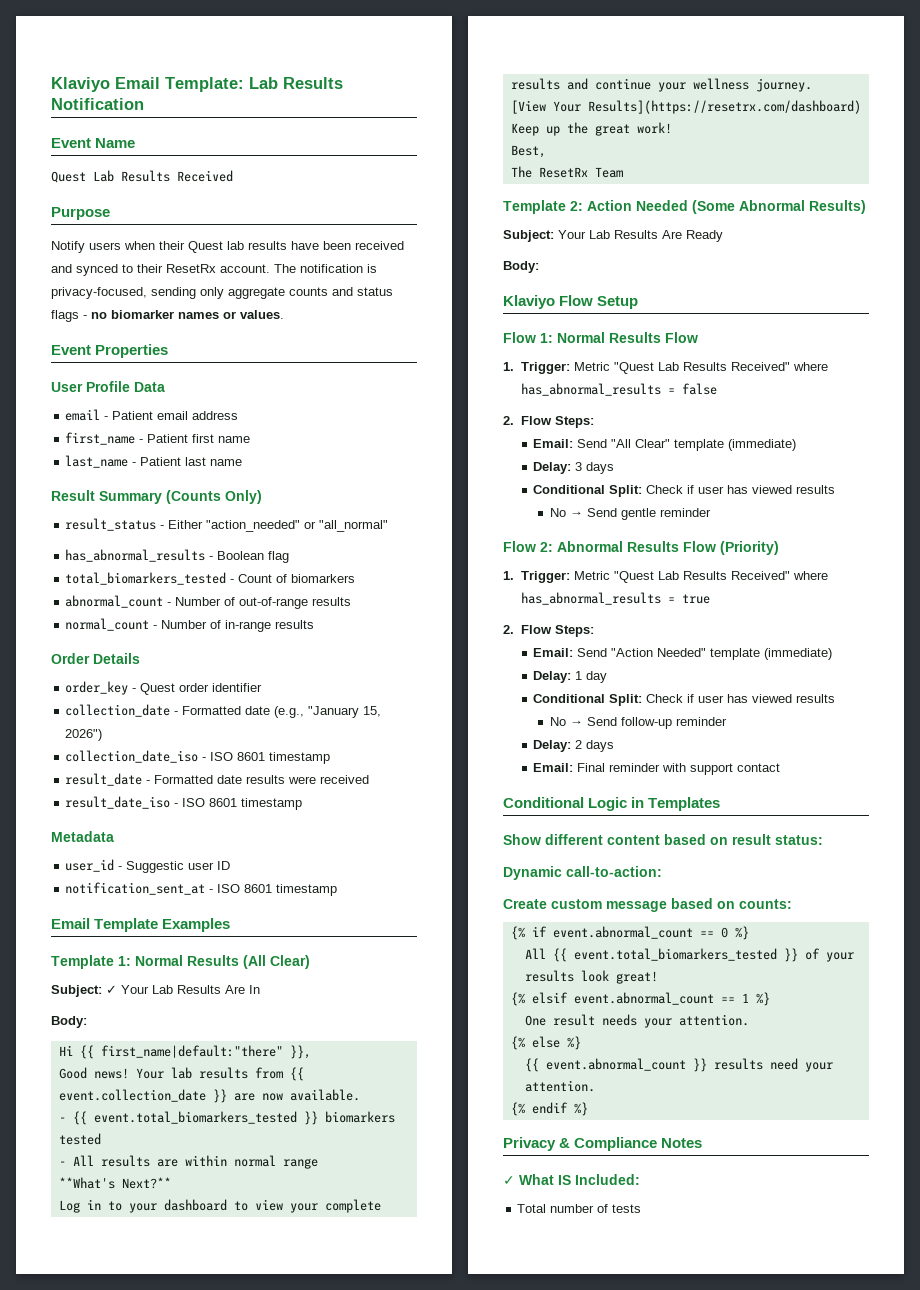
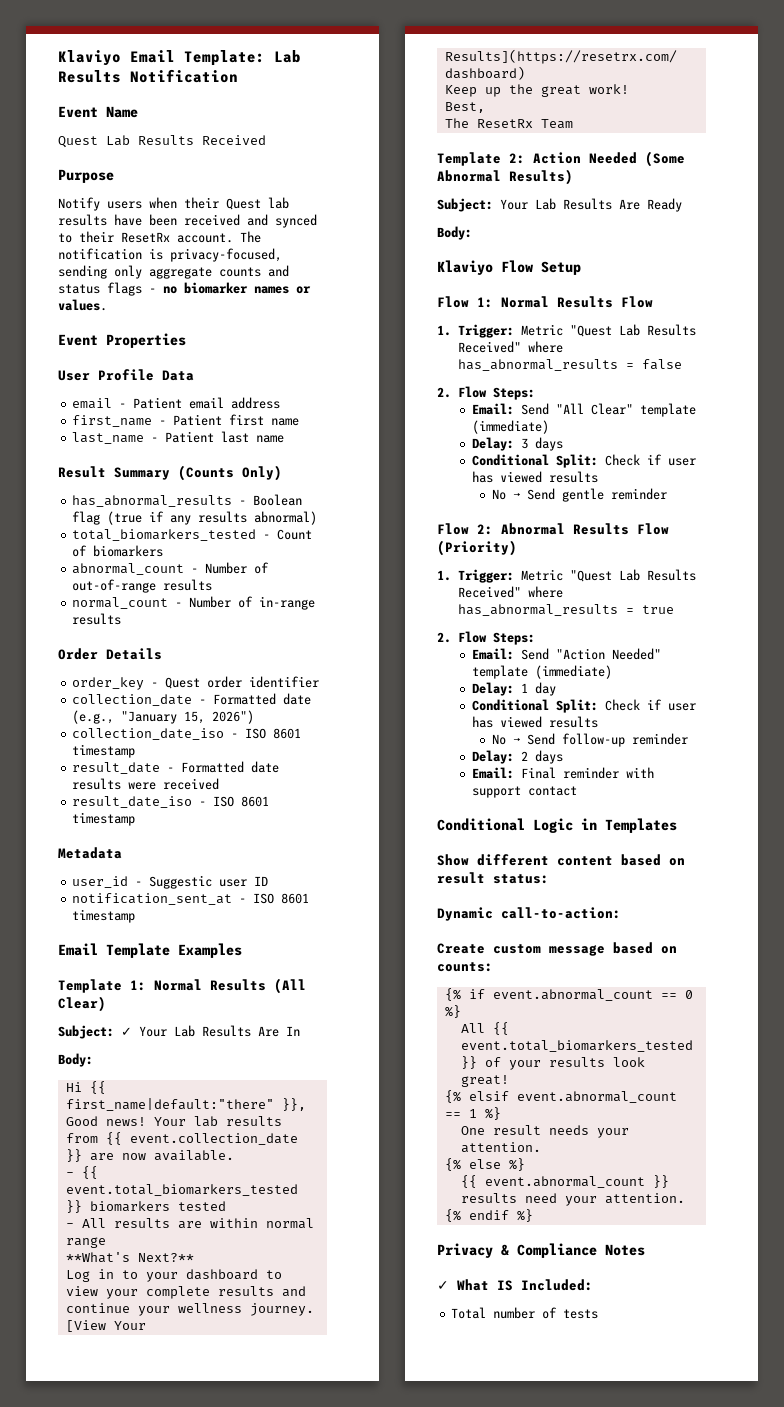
[65,518,389,532] // result_status - Either "action_needed" or "all_normal" -> (282, 473) none
(290, 557) none -> [107,511,318,525] (true if any results abnormal)

